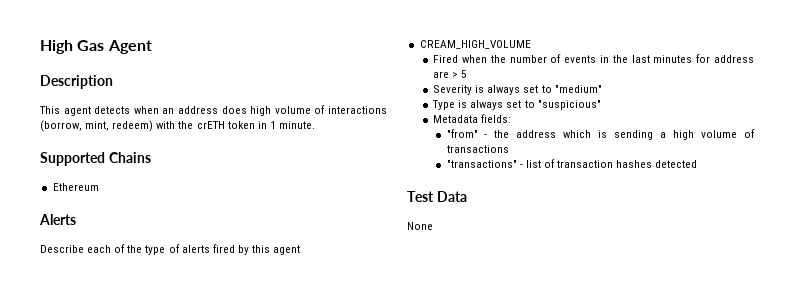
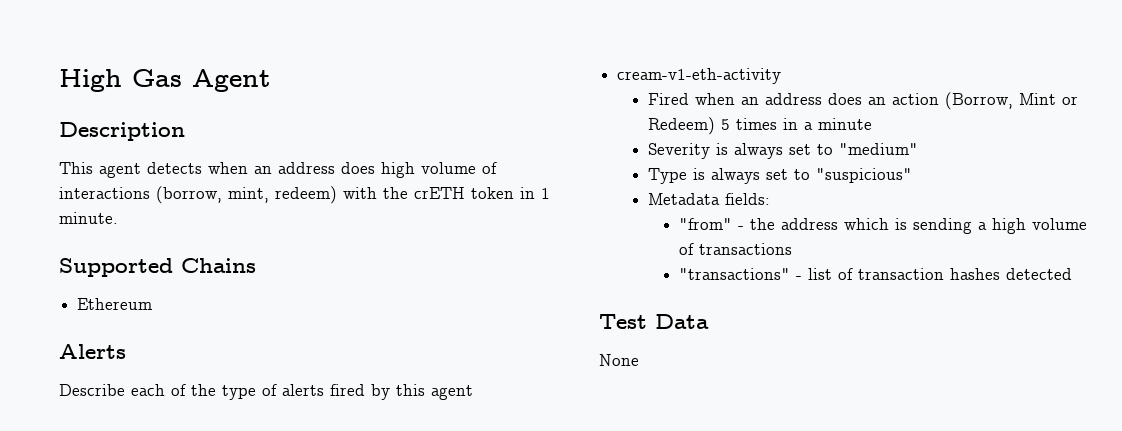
[419,40,531,49] CREAM_HIGH_VOLUME -> [617,68,782,84] cream-v1-eth-activity
[490,54,754,63] [433,70,468,78] the number of events in the last minutes for address are > 5 -> [741,92,1079,110] [648,117,873,135] an address does an action (Borrow, Mint or Redeem) 5 times in a minute

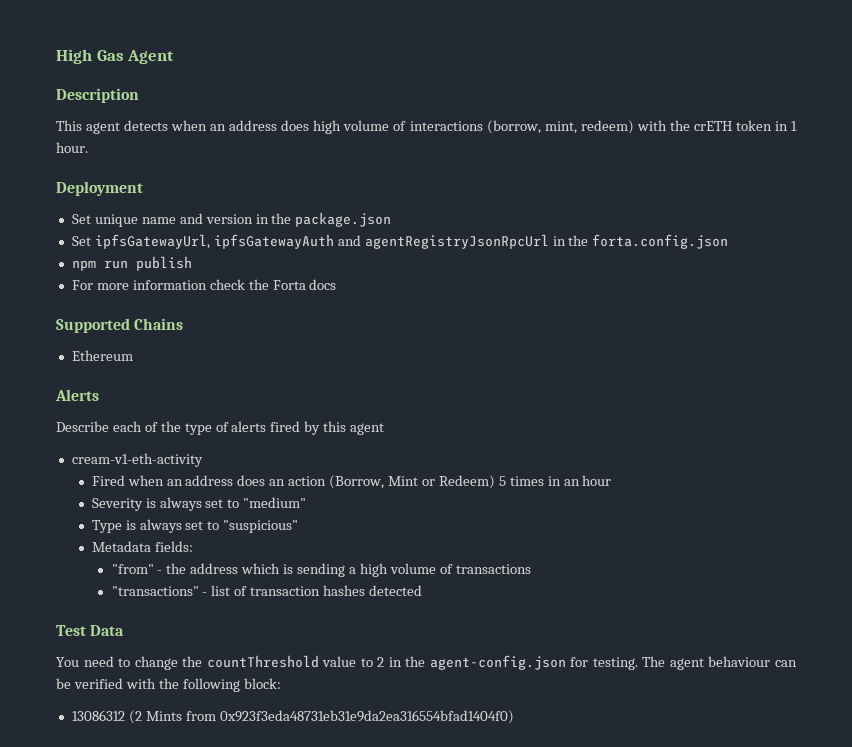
[59,212,118,224] minute. -> [56,142,88,153] [56,181,143,196] [71,212,392,227] [71,234,729,249] [71,256,192,271] [71,279,337,290] hour. // Deployment // Set unique name and version in the package.json // Set ipfsGatewayUrl, ipfsGatewayAuth and agentRegistryJsonRpcUrl in the forta.config.json // npm run publish // For more information check the Forta docs
[804,118,873,130] a minute -> [563,475,612,486] an hour
[599,354,639,366] // None -> [56,655,797,670] [56,678,281,692] [71,710,514,724] // You need to change the countThreshold value to 2 in the agent-config.json for testing. The agent behaviour can be verified with the following block: // 13086312 (2 Mints from 0x923f3eda48731eb31e9da2ea316554bfad1404f0)

